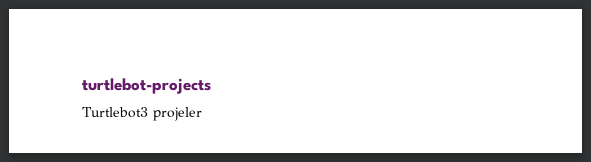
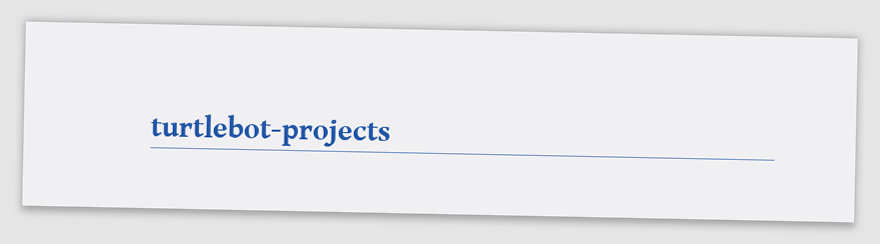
[82,107,202,121] // Turtlebot3 projeler -> (392, 131) none

